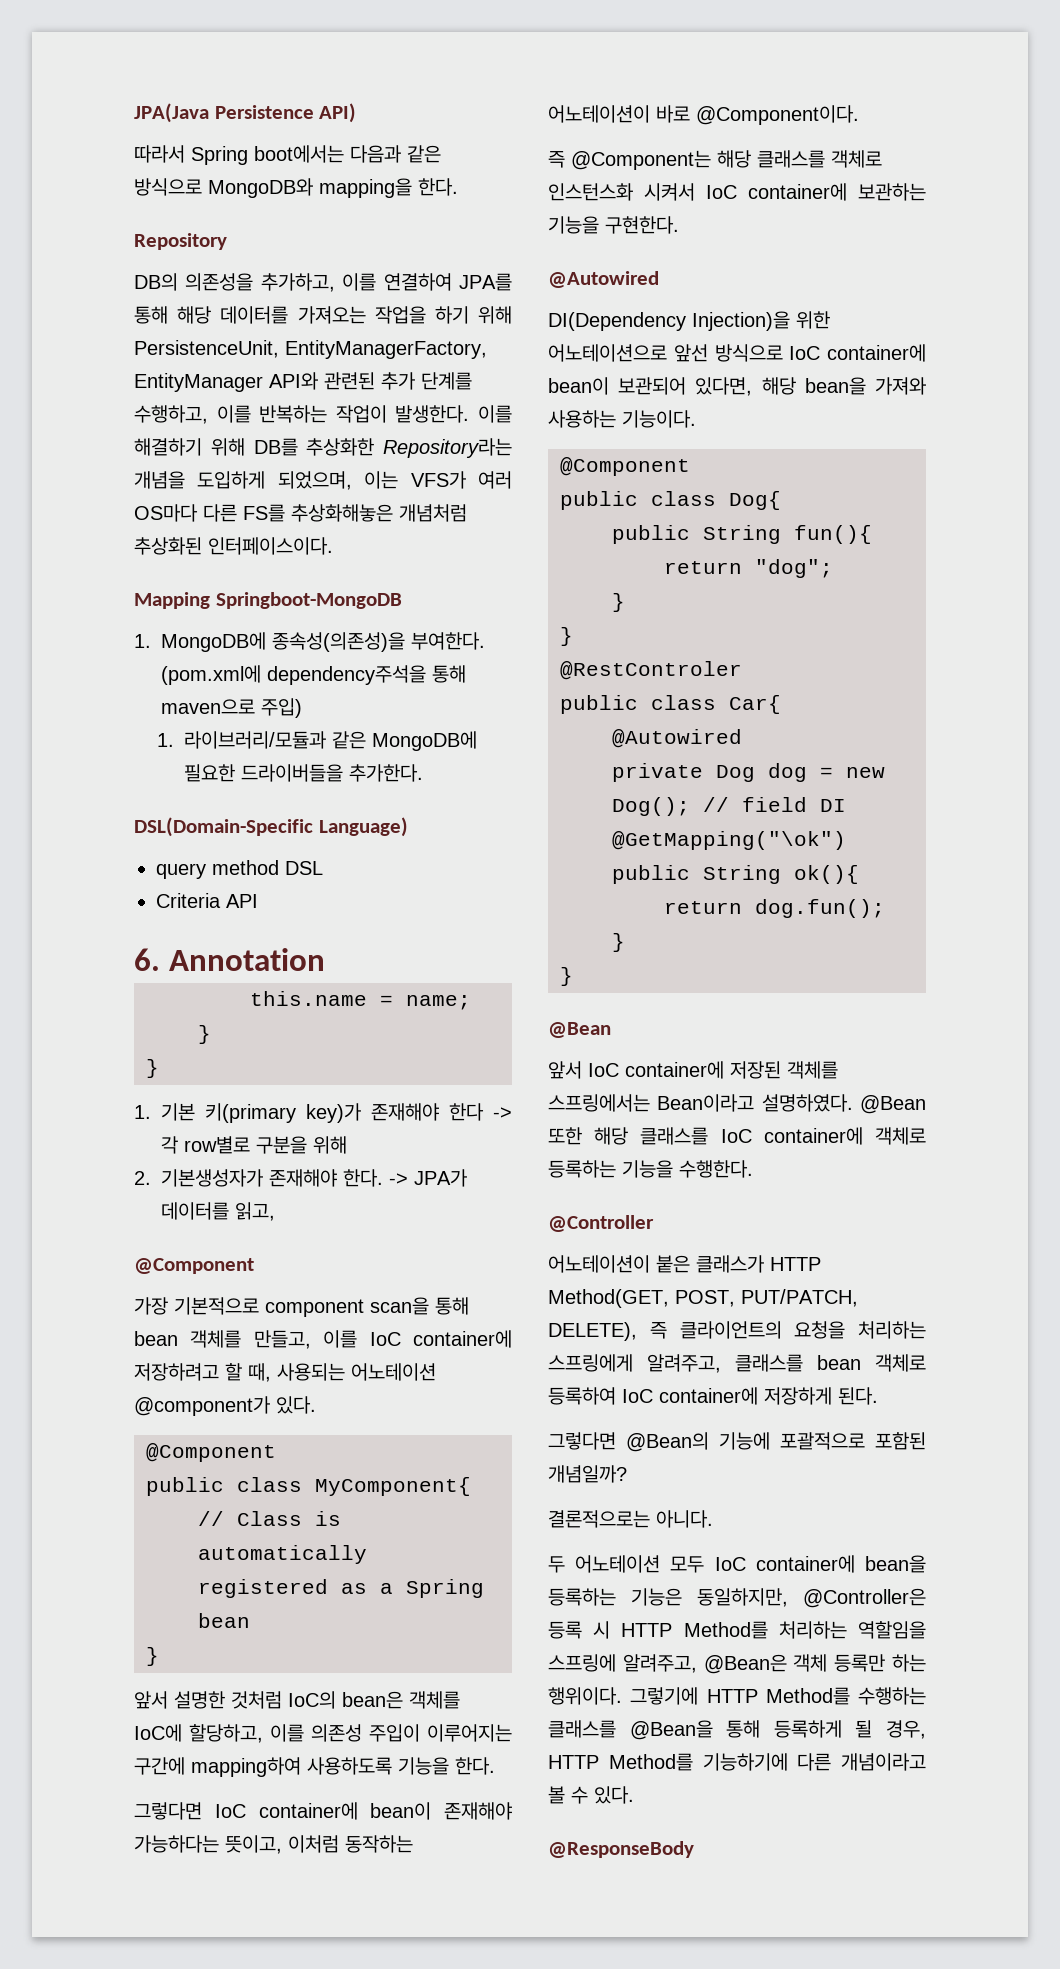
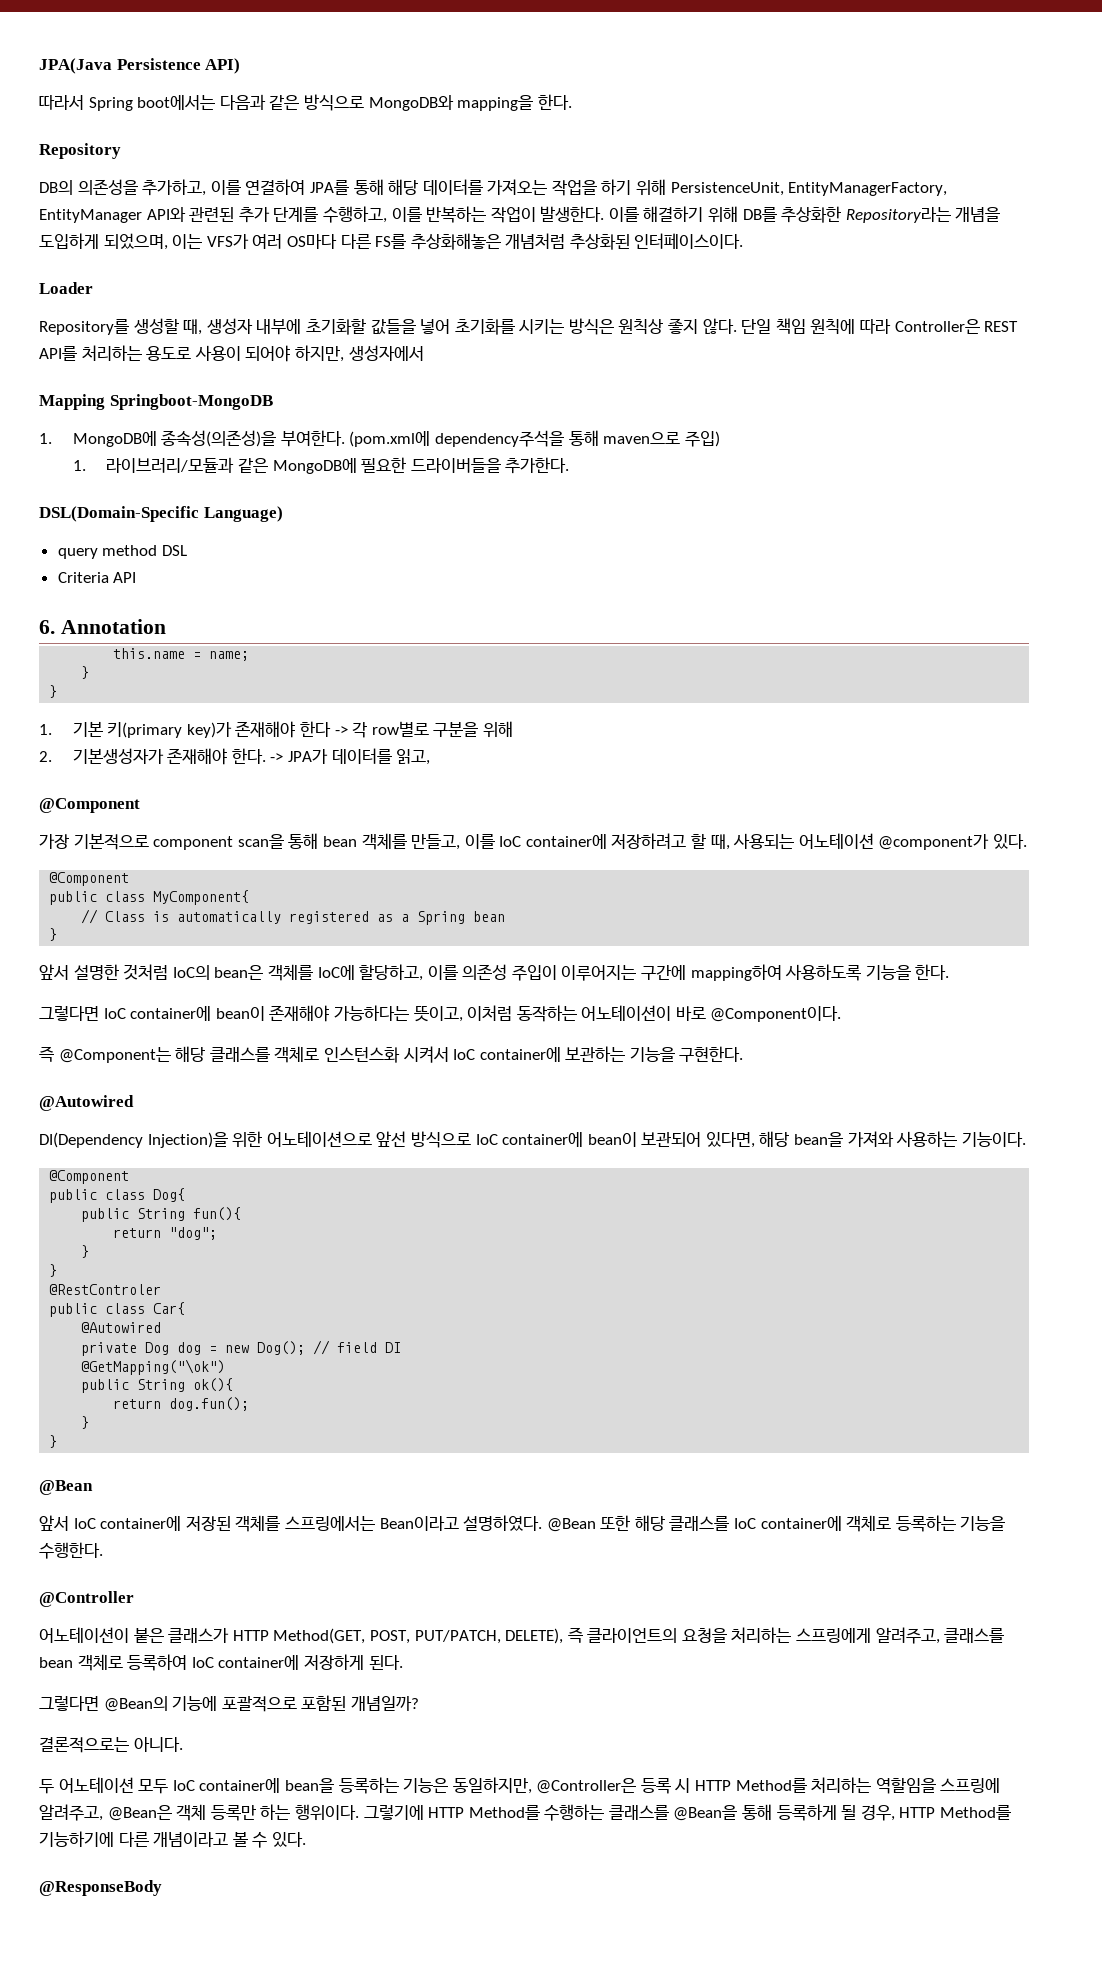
(333, 546) none -> [39,282,93,294] [39,318,1019,335] [39,345,424,362] // Loader // Repository를 생성할 때, 생성자 내부에 초기화할 값들을 넣어 초기화를 시키는 방식은 원칙상 좋지 않다. 단일 책임 원칙에 따라 Controller은 REST API를 처리하는 용도로 사용이 되어야 하지만, 생성자에서

